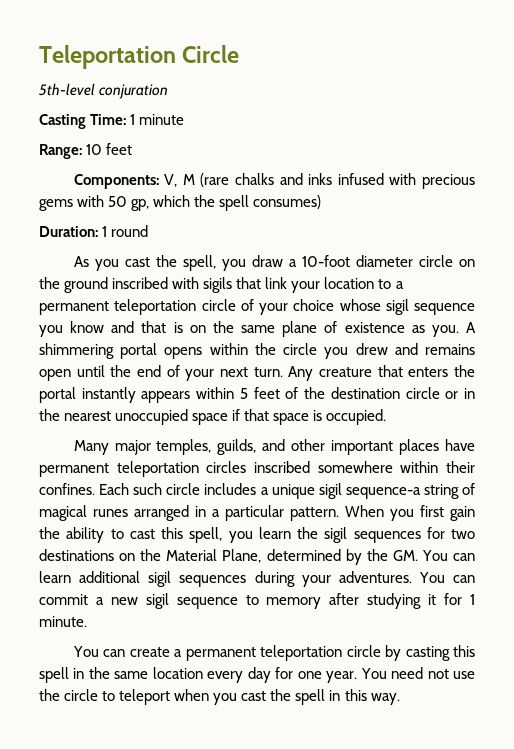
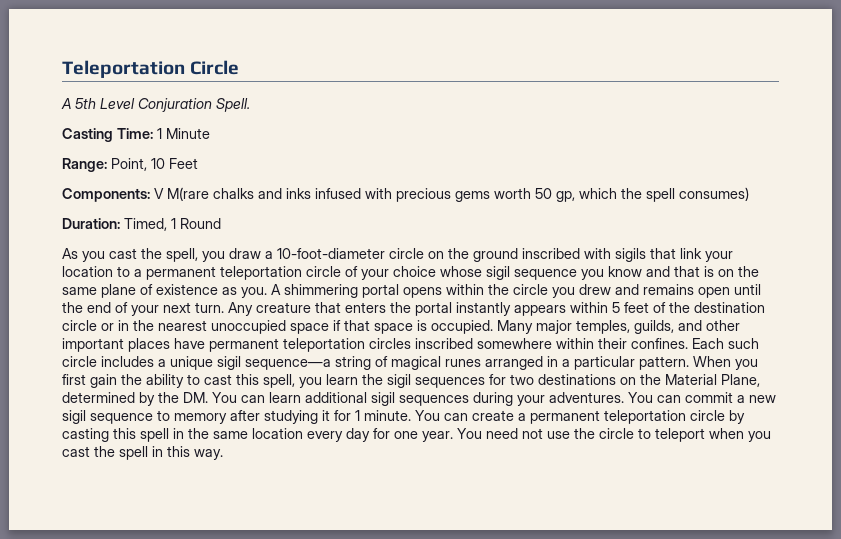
[39,83,169,99] 5th-level conjuration -> [61,98,250,112] A 5th Level Conjuration Spell.
[139,114,185,125] minute -> [166,128,210,139] Minute
[86,143,133,155] [73,173,230,189] 10 feet // Components: V, M (rare -> [111,158,198,171] [62,187,209,202] Point, 10 Feet // Components: V M(rare
[77,195,105,207] with -> [494,188,531,199] worth
[102,225,149,237] 1 round -> [124,218,221,231] Timed, 1 Round
[301,255,413,267] 10-foot diameter -> [277,248,385,259] 10-foot-diameter
(387, 417) // -> (493, 327) none
[345,487,421,499] sequence-a -> [245,359,331,370] sequence—a
[392,550,418,561] GM. -> [183,392,208,403] DM.
(87, 621) // -> (411, 415) none

